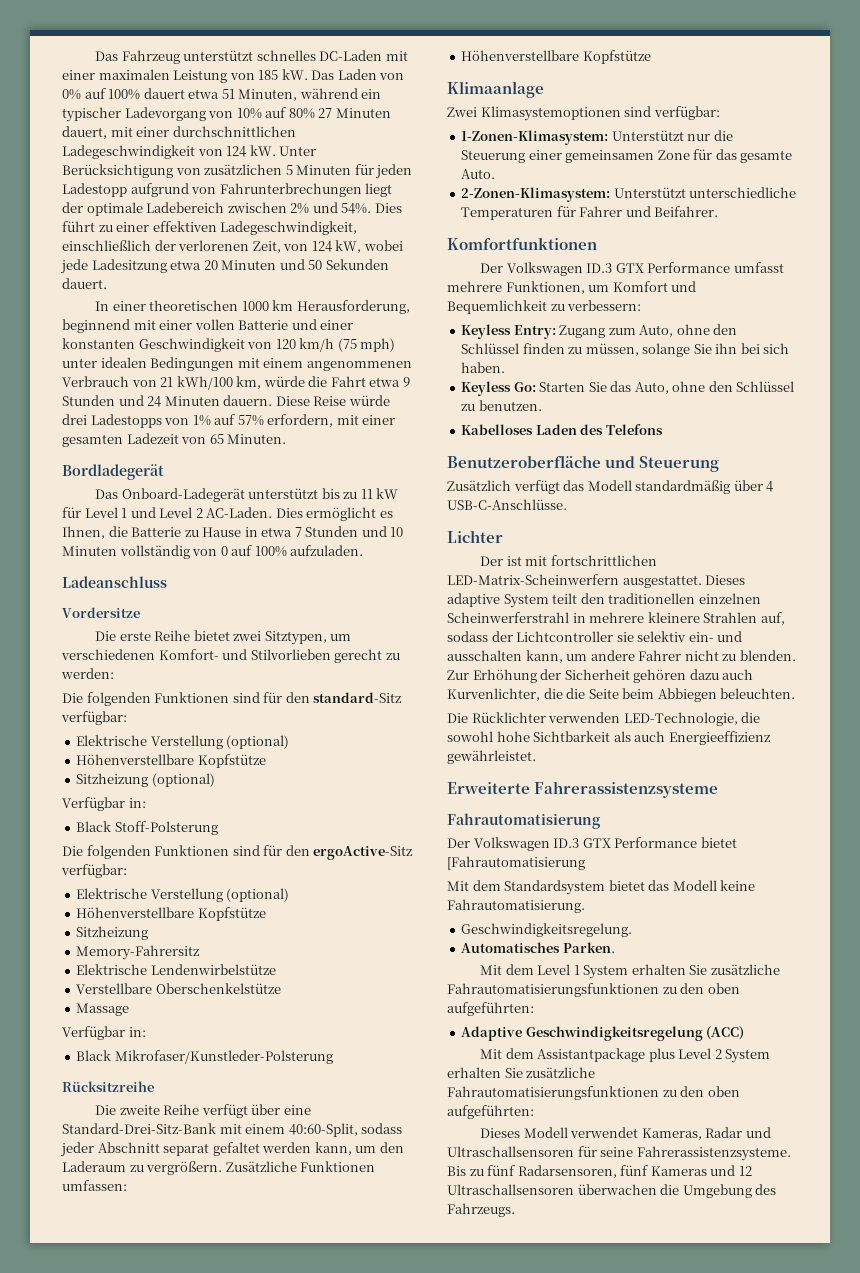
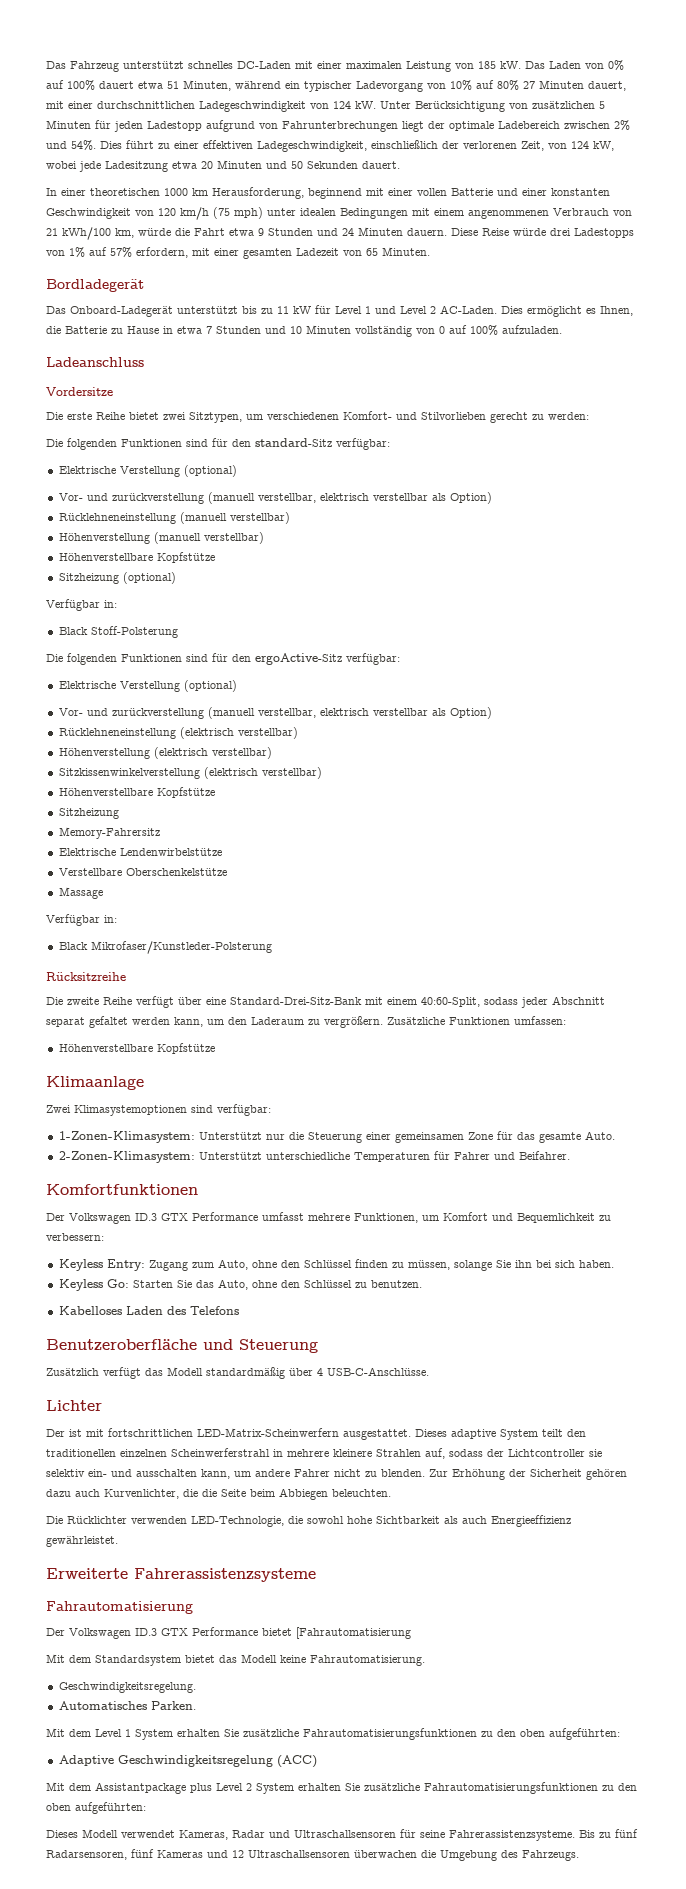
(290, 742) none -> [58,492,492,504] [58,512,290,524] [58,532,264,544] // Vor- und zurückverstellung (manuell verstellbar, elektrisch verstellbar als Option) // Rücklehneneinstellung (manuell verstellbar) // Höhenverstellung (manuell verstellbar)
(290, 895) none -> [58,707,492,719] [58,727,298,739] [58,747,272,759] [58,767,322,779] // Vor- und zurückverstellung (manuell verstellbar, elektrisch verstellbar als Option) // Rücklehneneinstellung (elektrisch verstellbar) // Höhenverstellung (elektrisch verstellbar) // Sitzkissenwinkelverstellung (elektrisch verstellbar)

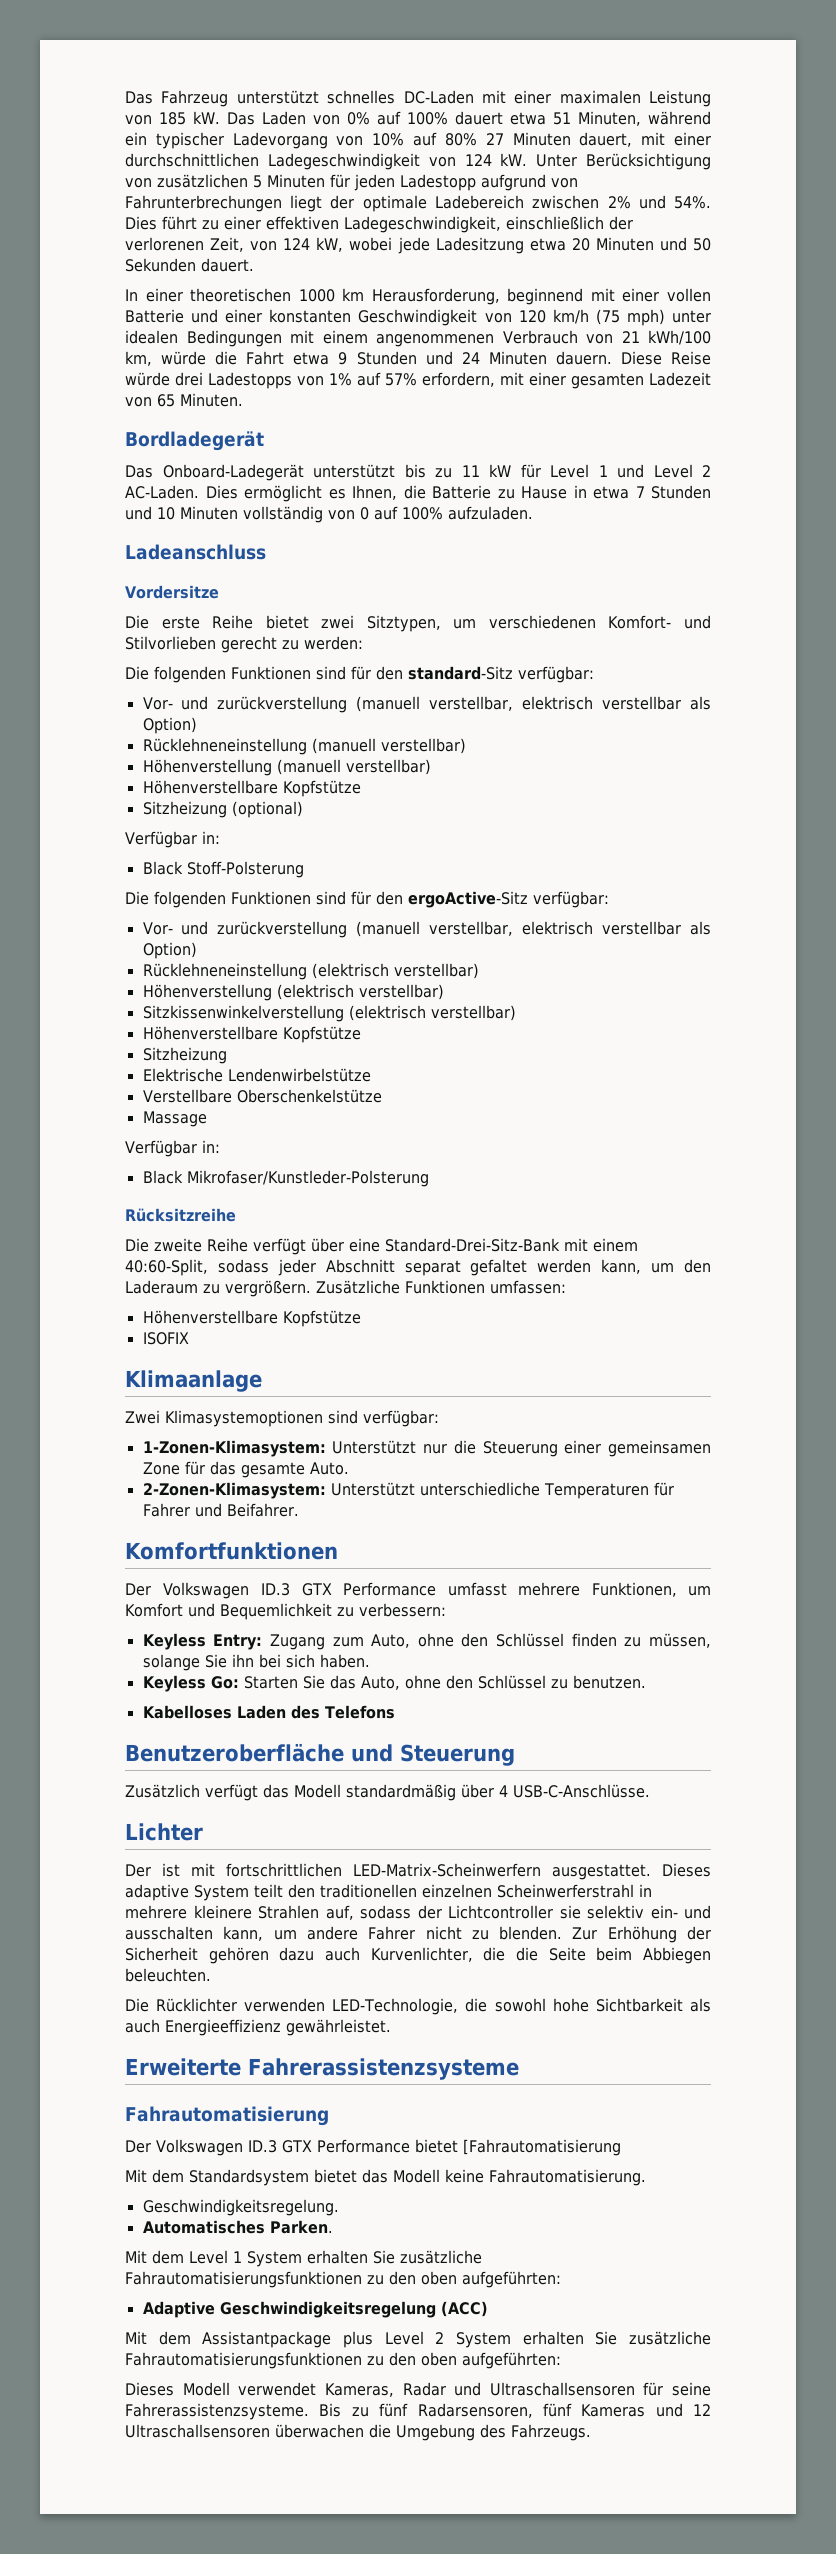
[58,465,237,477] // Elektrische Verstellung (optional) -> (594, 674) none
[58,680,237,692] // Elektrische Verstellung (optional) -> (609, 899) none
[58,827,160,839] // Memory-Fahrersitz -> (227, 1055) none
(215, 1048) none -> [142,1332,189,1345] // ISOFIX

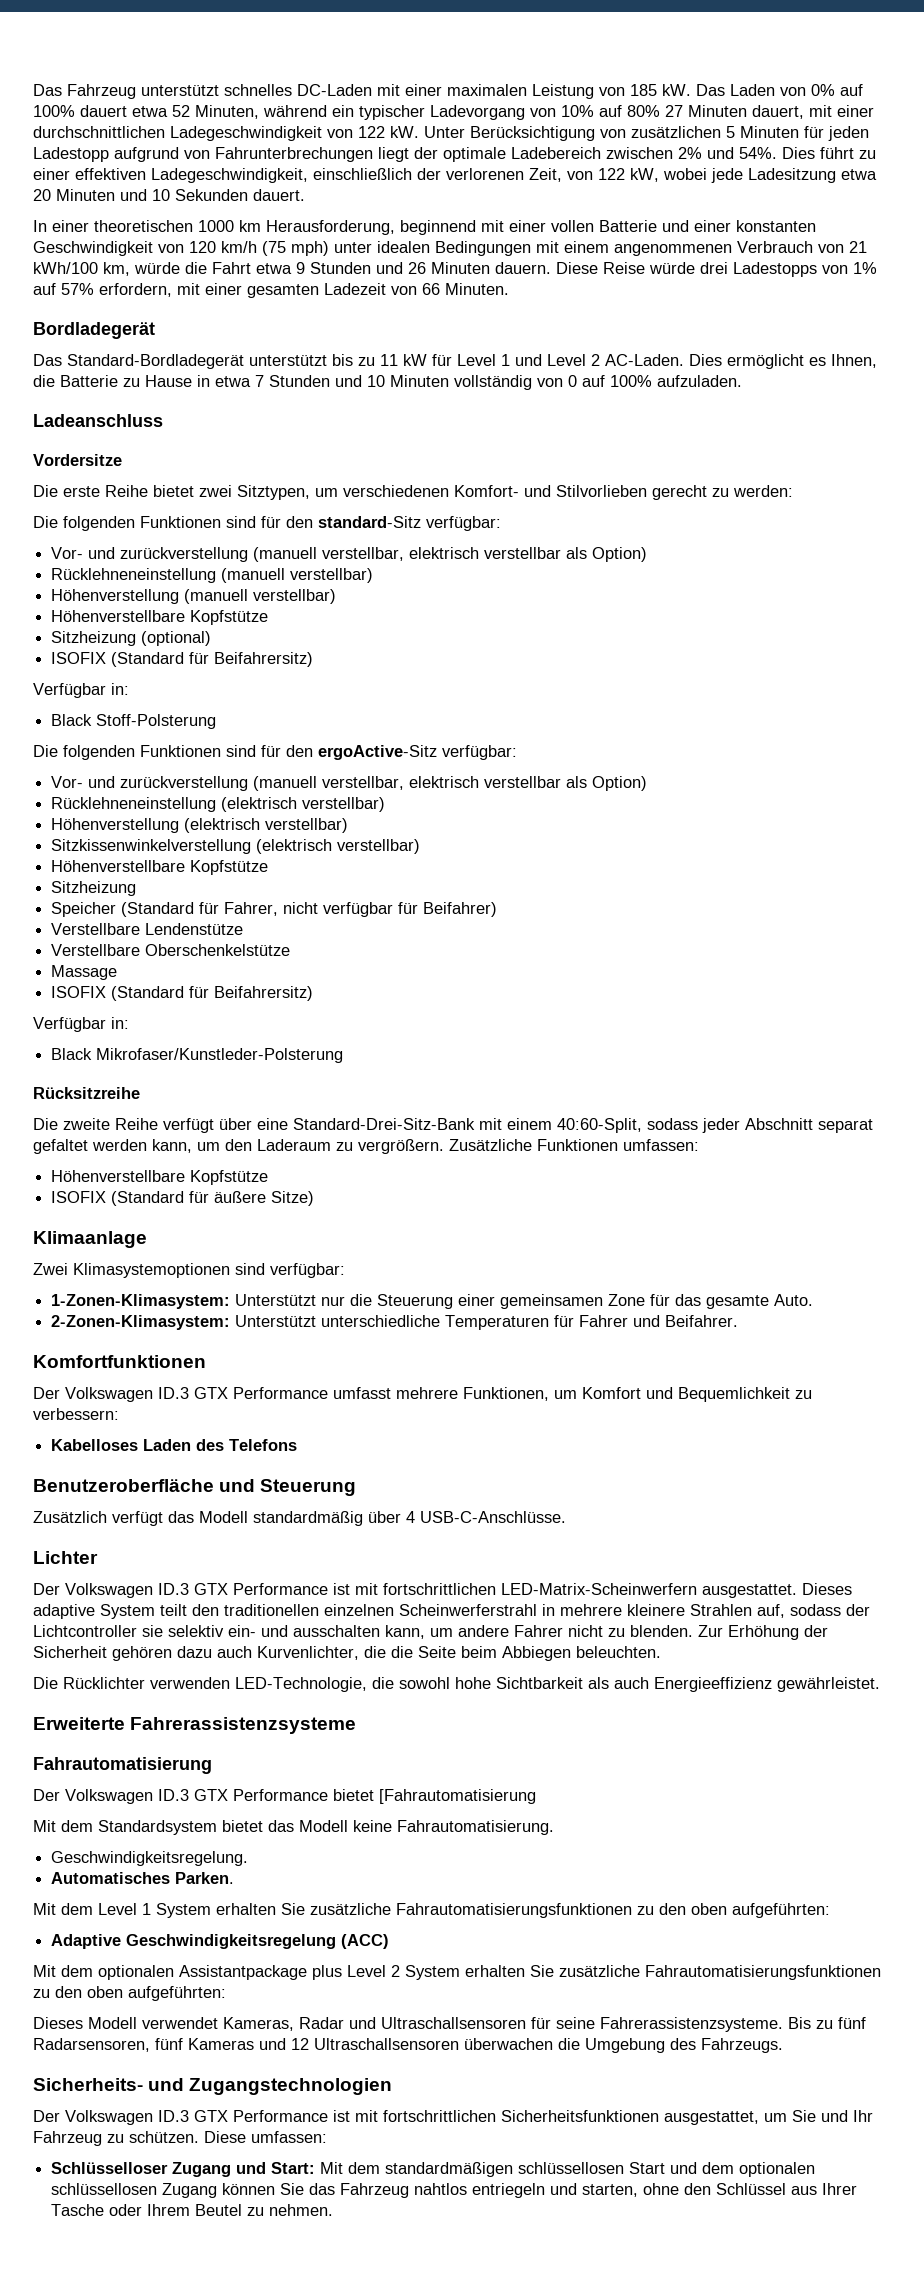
[552,112,571,125] 51 -> [172,105,190,117] 52
[464,154,492,166] 124 -> [358,126,385,138] 122
[283,238,311,250] 124 -> [598,168,625,180] 122
[693,238,711,251] 50 -> [152,189,170,201] 10
[461,352,480,364] 24 -> [408,262,426,274] 26
[157,394,175,407] 65 -> [422,283,440,295] 66
[162,464,304,481] Onboard-Ladegerät -> [67,354,244,369] Standard-Bordladegerät
(303, 809) none -> [51,652,314,667] // ISOFIX (Standard für Beifahrersitz)
[142,1068,371,1082] Elektrische Lendenwirbelstütze -> [51,902,498,917] [51,923,244,935] Speicher (Standard für Fahrer, nicht verfügbar für Beifahrer) // Verstellbare Lendenstütze
(207, 1119) none -> [51,986,314,1001] // ISOFIX (Standard für Beifahrersitz)
(189, 1338) none -> [111,1191,315,1206] (Standard für äußere Sitze)
[142,1633,711,1650] [142,1654,370,1671] [142,1675,646,1692] // Keyless Entry: Zugang zum Auto, ohne den Schlüssel finden zu müssen, solange Sie ihn bei sich haben. // Keyless Go: Starten Sie das Auto, ohne den Schlüssel zu benutzen. -> (119, 1414) none
(151, 1870) none -> [65,1583,328,1598] Volkswagen ID.3 GTX Performance
(191, 2338) none -> [98,1965,174,1980] optionalen
(591, 2432) none -> [33,2078,393,2095] [33,2110,873,2125] [33,2131,327,2146] [51,2162,816,2177] [51,2183,858,2198] [51,2204,334,2216] // Sicherheits- und Zugangstechnologien // Der Volkswagen ID.3 GTX Performance ist mit fortschrittlichen Sicherheitsfunktionen ausgestattet, um Sie und Ihr Fahrzeug zu schützen. Diese umfassen: // Schlüsselloser Zugang und Start: Mit dem standardmäßigen schlüssellosen Start und dem optionalen schlüssellosen Zugang können Sie das Fahrzeug nahtlos entriegeln und starten, ohne den Schlüssel aus Ihrer Tasche oder Ihrem Beutel zu nehmen.

